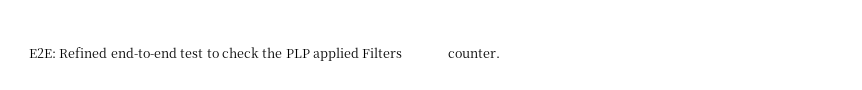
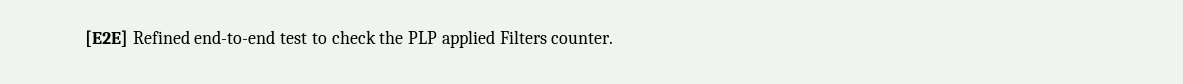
[29,48,56,58] E2E: -> [85,30,128,47] [E2E]

